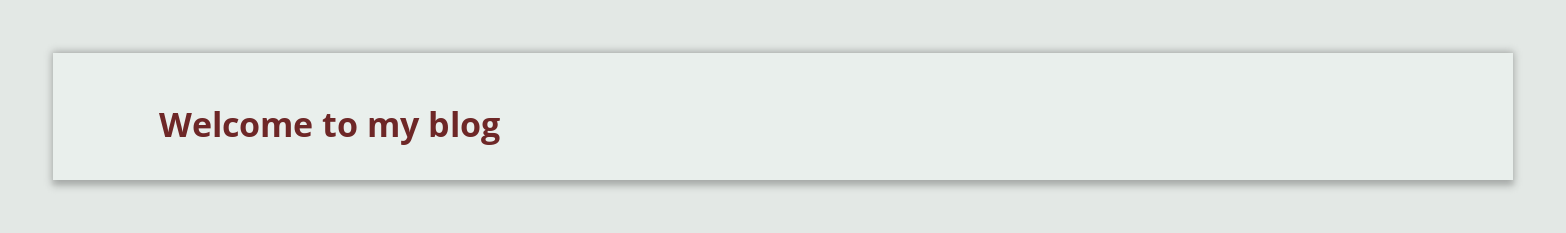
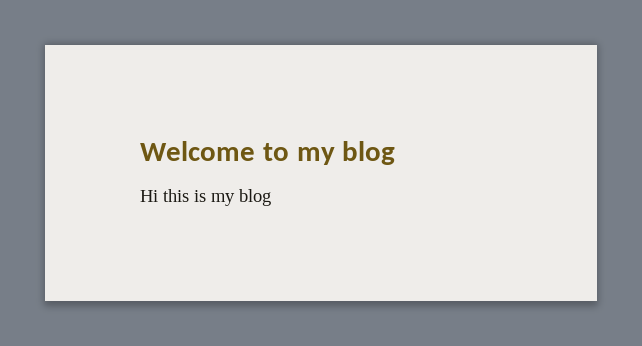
(501, 128) none -> [140,189,271,206] // Hi this is my blog

